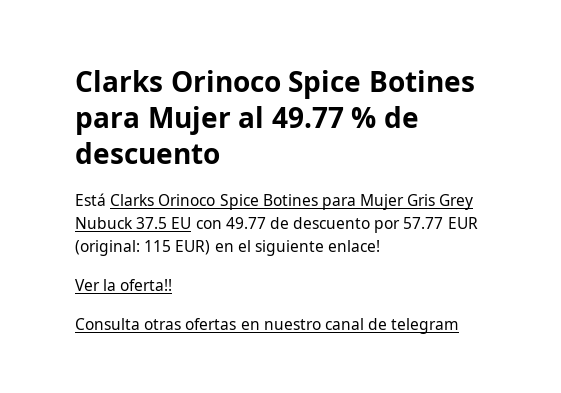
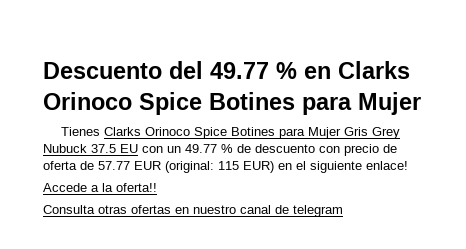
[75,70,475,99] [75,106,419,135] [75,142,220,164] [75,193,106,206] Clarks Orinoco Spice Botines para Mujer al 49.77 % de descuento // Está -> [43,61,410,79] [43,92,421,115] [61,127,101,136] Descuento del 49.77 % en Clarks Orinoco Spice Botines para Mujer // Tienes
[225,217,401,233] 49.77 de descuento por -> [167,144,397,156] [43,161,94,170] un 49.77 % de descuento con precio de oferta de
[75,279,100,291] Ver -> [43,183,99,192] Accede a

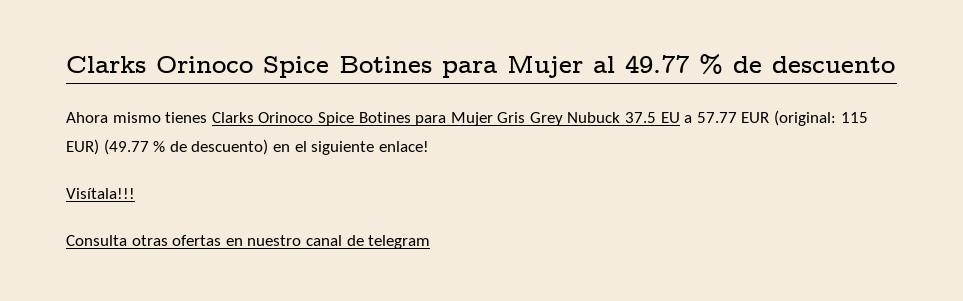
[43,61,410,79] [43,92,421,115] [61,127,101,136] Descuento del 49.77 % en Clarks Orinoco Spice Botines para Mujer // Tienes -> [66,54,895,78] [66,112,208,123] Clarks Orinoco Spice Botines para Mujer al 49.77 % de descuento // Ahora mismo tienes
[142,144,397,156] [43,161,94,170] con un 49.77 % de descuento con precio de oferta de -> [684,115,693,123] a
(274, 167) none -> [103,139,269,155] (49.77 % de descuento)
[43,183,157,192] Accede a la oferta!! -> [66,188,135,199] Visítala!!!

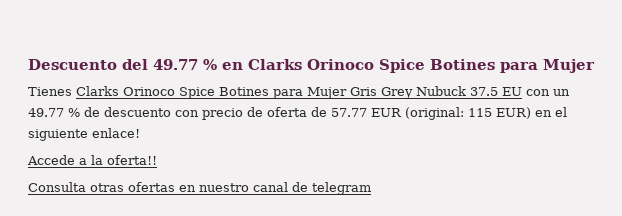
[66,54,895,78] [66,112,208,123] Clarks Orinoco Spice Botines para Mujer al 49.77 % de descuento // Ahora mismo tienes -> [28,59,595,73] [28,87,72,96] Descuento del 49.77 % en Clarks Orinoco Spice Botines para Mujer // Tienes
[684,115,693,123] a -> [526,89,570,96] [28,107,327,120] con un 49.77 % de descuento con precio de oferta de
[103,139,269,155] (49.77 % de descuento) -> (531, 113) none
[66,188,135,199] Visítala!!! -> [27,155,157,165] Accede a la oferta!!

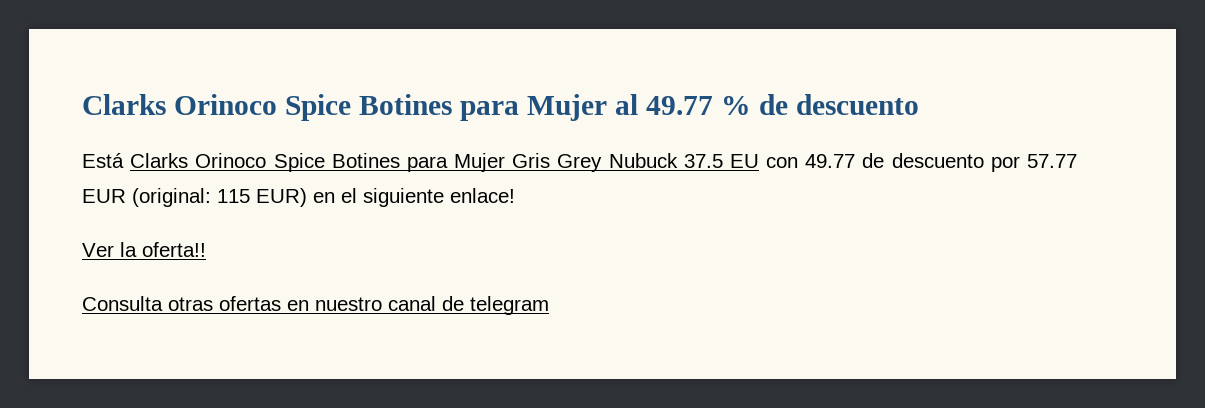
[28,59,595,73] [28,87,72,96] Descuento del 49.77 % en Clarks Orinoco Spice Botines para Mujer // Tienes -> [82,94,919,121] [82,153,124,168] Clarks Orinoco Spice Botines para Mujer al 49.77 % de descuento // Está
[553,89,570,96] [28,107,327,120] un 49.77 % de descuento con precio de oferta de -> [805,153,1020,172] 49.77 de descuento por
[27,155,87,165] Accede a -> [82,243,114,257] Ver

